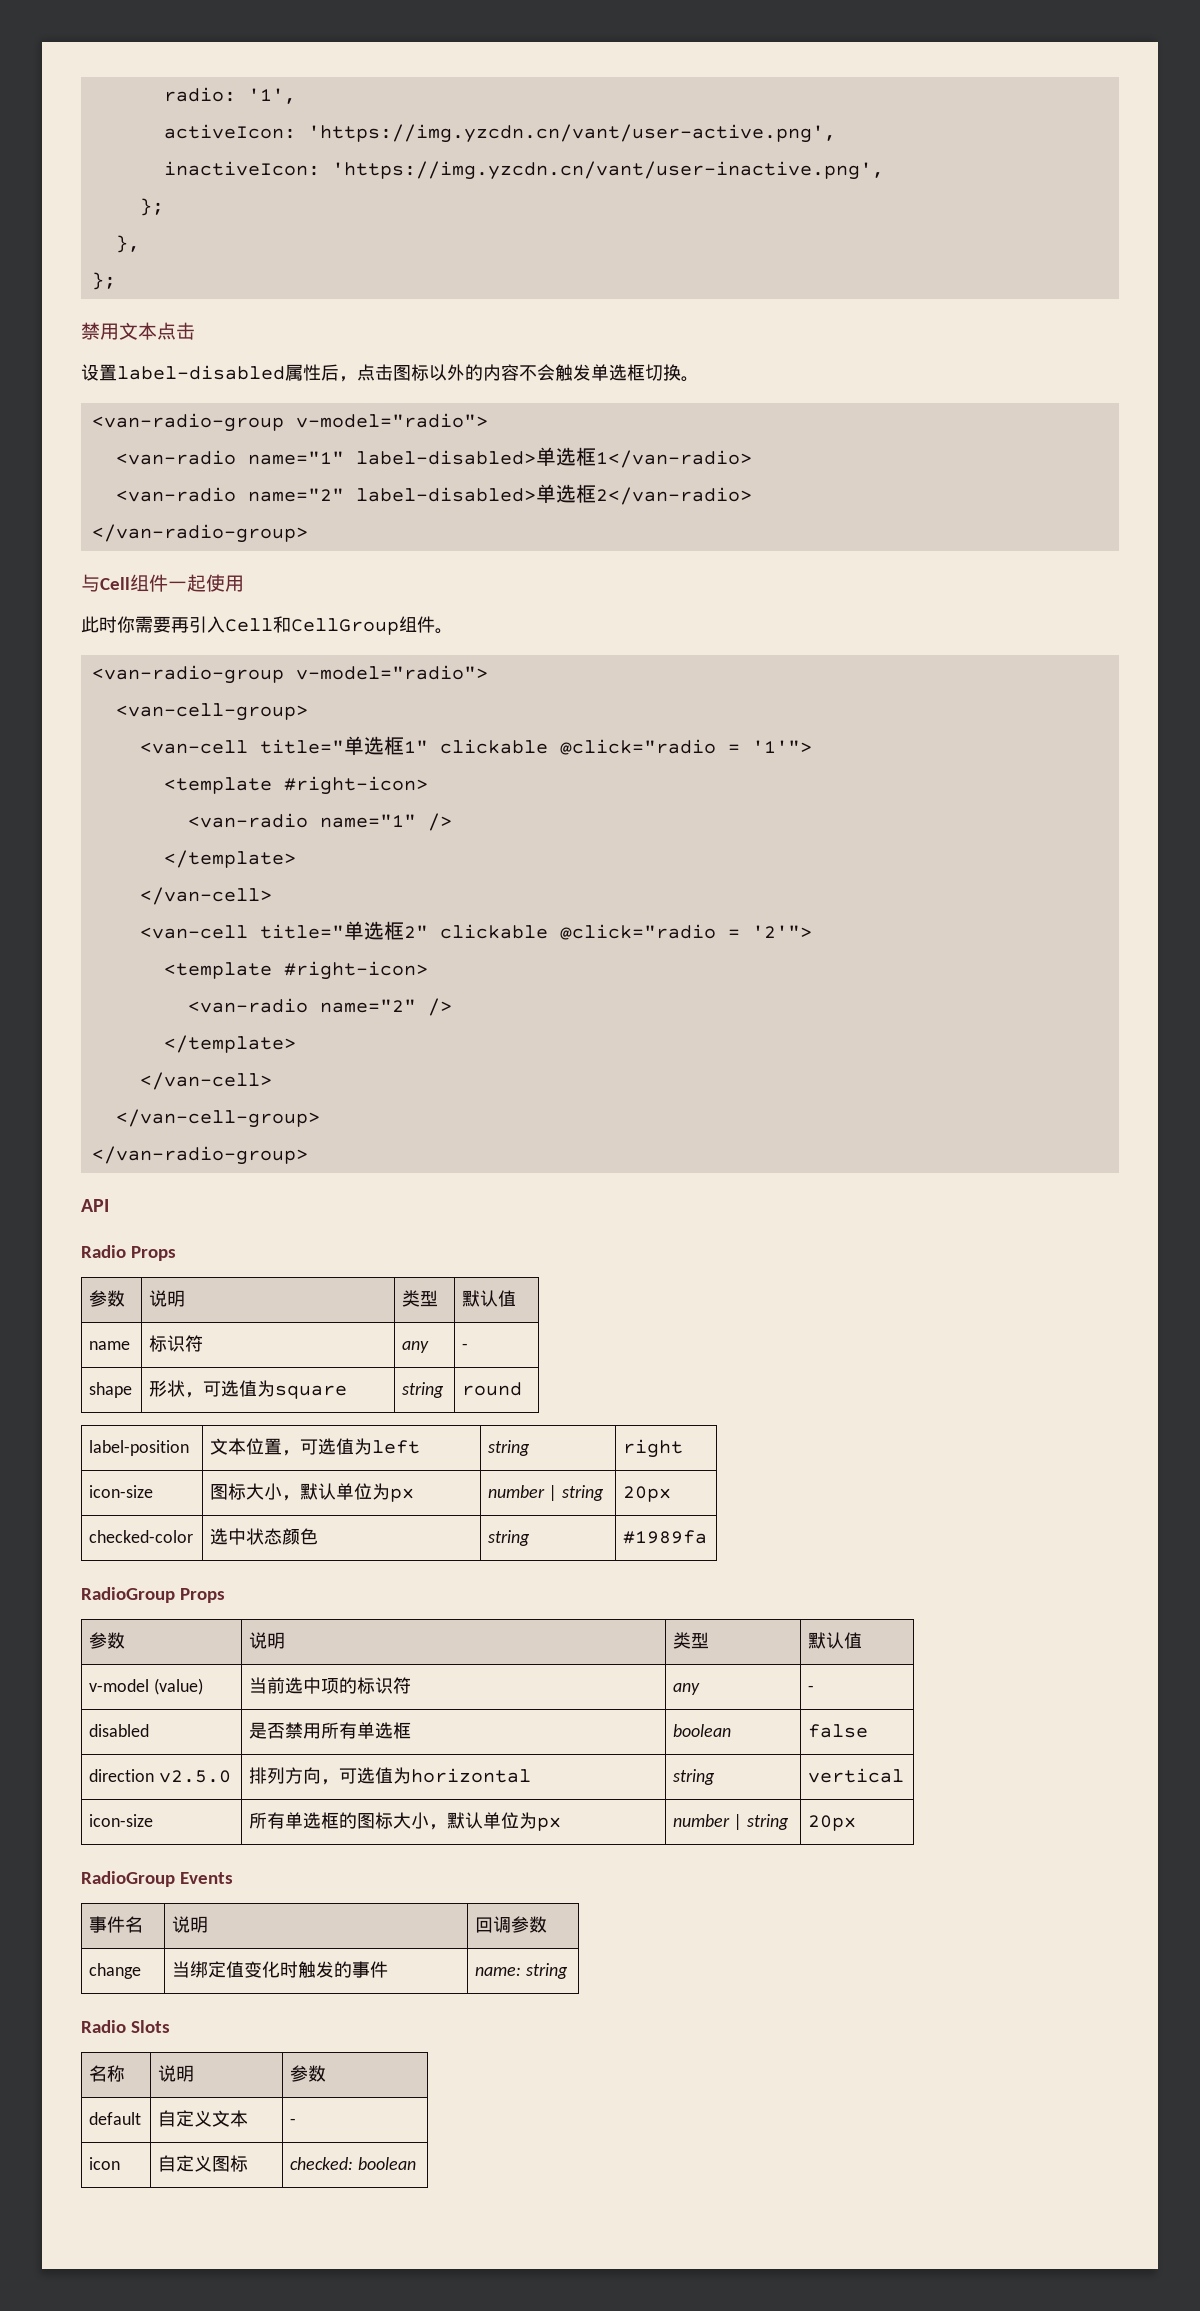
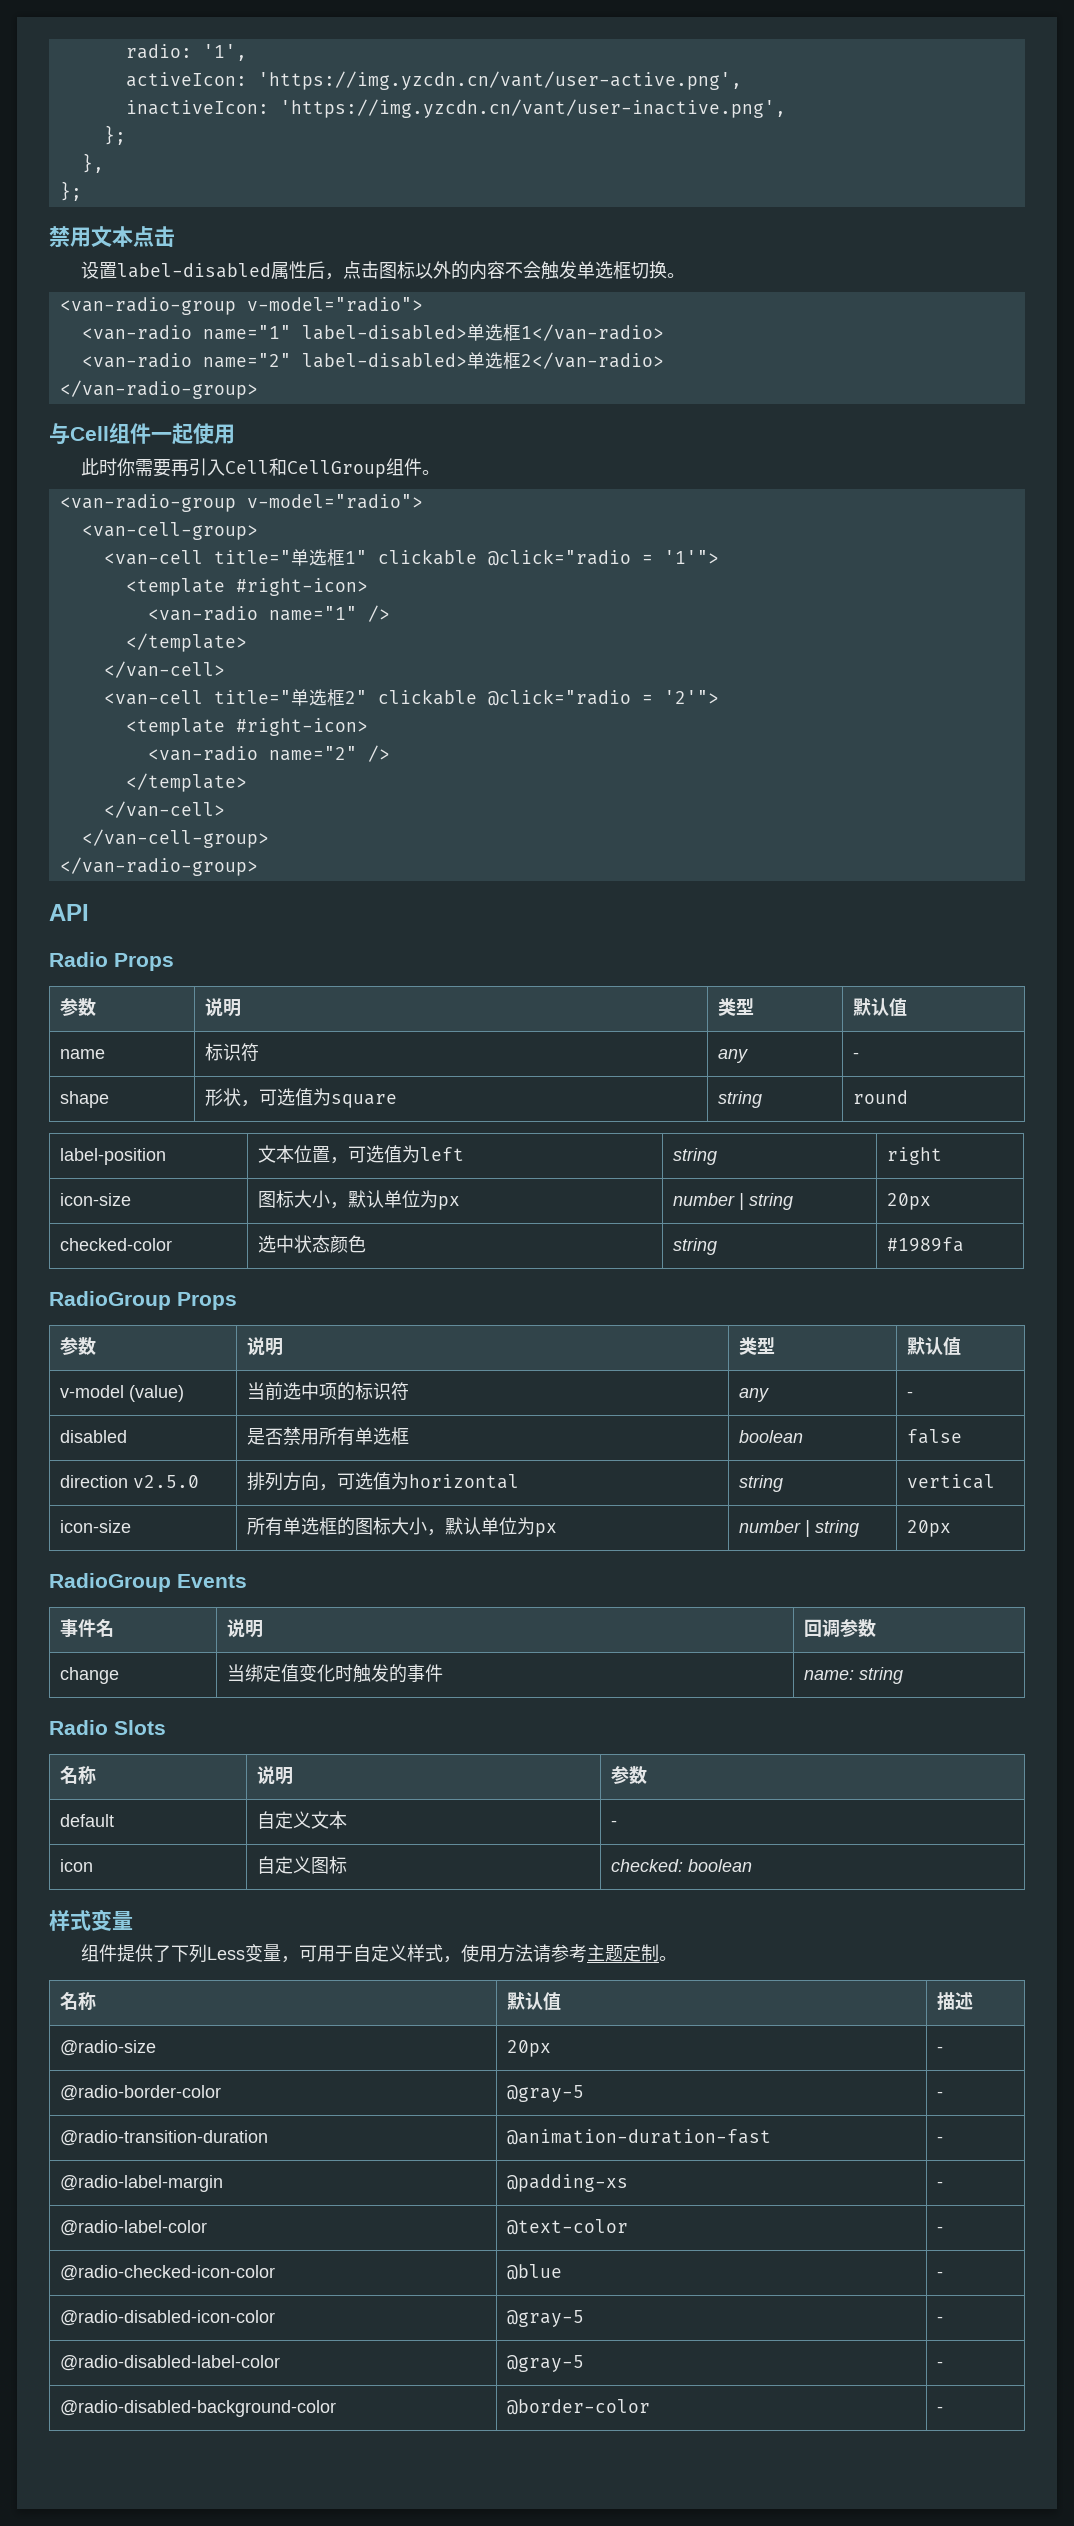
(417, 2163) none -> [49,1909,133,1931] [80,1944,677,1963] [59,1992,96,2011] [506,1992,561,2011] [936,1992,973,2010] [59,2040,156,2056] [506,2040,551,2057] [936,2046,943,2053] [59,2085,221,2101] [506,2085,584,2102] [936,2091,943,2098] [59,2130,268,2146] [506,2129,771,2145] [936,2136,943,2143] [59,2175,223,2192] [506,2174,628,2192] [936,2181,943,2188] [59,2220,207,2236] [506,2219,628,2235] [936,2226,943,2233] [59,2265,275,2281] [506,2264,562,2280] [936,2271,943,2278] [59,2310,275,2326] [506,2310,584,2327] [936,2316,943,2323] [59,2355,280,2371] [506,2355,584,2372] [936,2361,943,2368] [59,2400,336,2417] [506,2399,650,2415] [936,2406,943,2413] // 样式变量 // 组件提供了下列Less变量，可用于自定义样式，使用方法请参考主题定制。 // 名称 | 默认值 | 描述 // @radio-size | 20px | - // @radio-border-color | @gray-5 | - // @radio-transition-duration | @animation-duration-fast | - // @radio-label-margin | @padding-xs | - // @radio-label-color | @text-color | - // @radio-checked-icon-color | @blue | - // @radio-disabled-icon-color | @gray-5 | - // @radio-disabled-label-color | @gray-5 | - // @radio-disabled-background-color | @border-color | -

